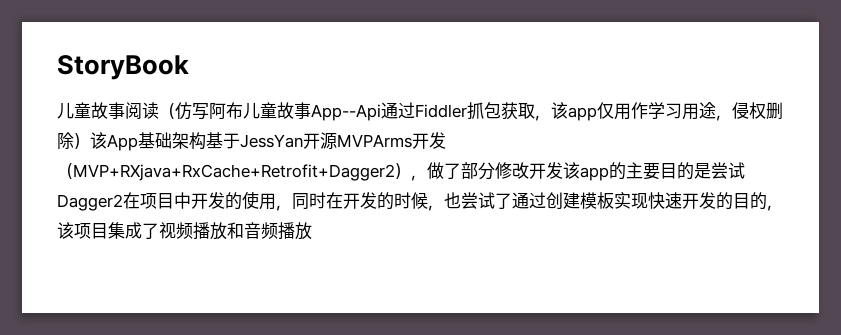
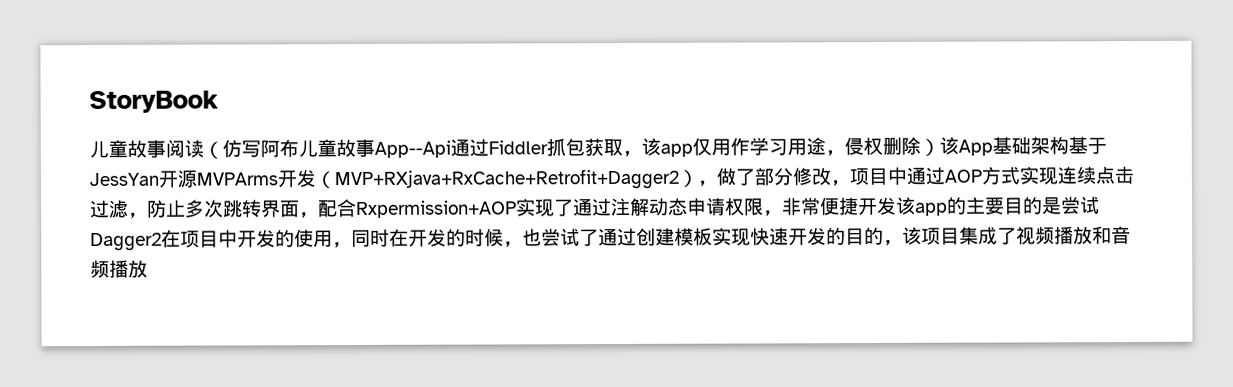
(529, 170) none -> [830,166,1134,187] [90,197,859,219] ，项目中通过AOP方式实现连续点击过滤，防止多次跳转界面，配合Rxpermission+AOP实现了通过注解动态申请权限，非常便捷

